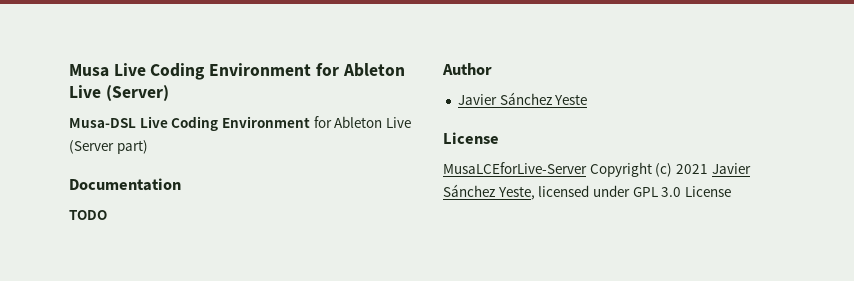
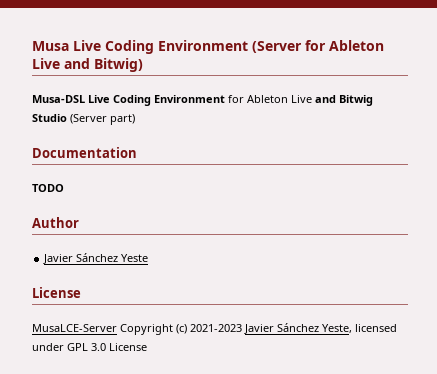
[315,63,405,77] [69,85,169,101] for Ableton Live (Server) -> [252,40,384,53] [32,58,143,72] (Server for Ableton Live and Bitwig)
(411, 122) none -> [315,95,373,106] [32,114,67,122] and Bitwig Studio
[443,162,587,174] MusaLCEforLive-Server -> [32,324,117,332] MusaLCE-Server
[675,164,708,174] 2021 -> [190,324,242,332] 2021-2023

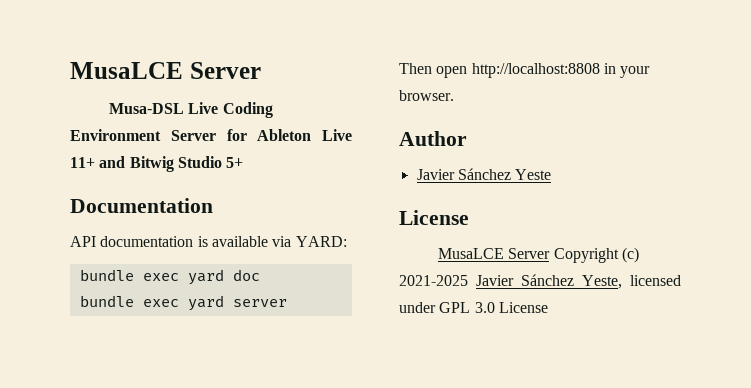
[32,40,384,54] [32,58,143,72] Musa Live Coding Environment (Server for Ableton Live and Bitwig) -> [70,62,261,79] MusaLCE Server
[228,95,312,103] for Ableton Live -> [170,129,352,141] [70,157,95,168] Server for Ableton Live 11+
[70,114,135,125] (Server part) -> [226,157,244,168] 5+
[32,184,64,192] TODO -> [70,236,347,247] [79,269,260,285] [79,295,287,311] [399,63,651,78] [399,90,454,101] API documentation is available via YARD: // bundle exec yard doc // bundle exec yard server // Then open http://localhost:8808 in your browser.
[32,324,117,332] MusaLCE-Server -> [437,248,551,259] MusaLCE Server
[190,324,242,332] 2021-2023 -> [399,275,468,286] 2021-2025

